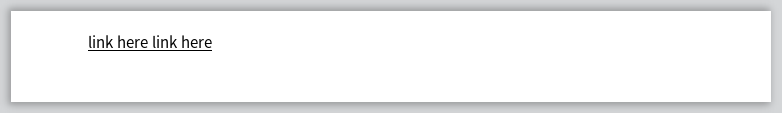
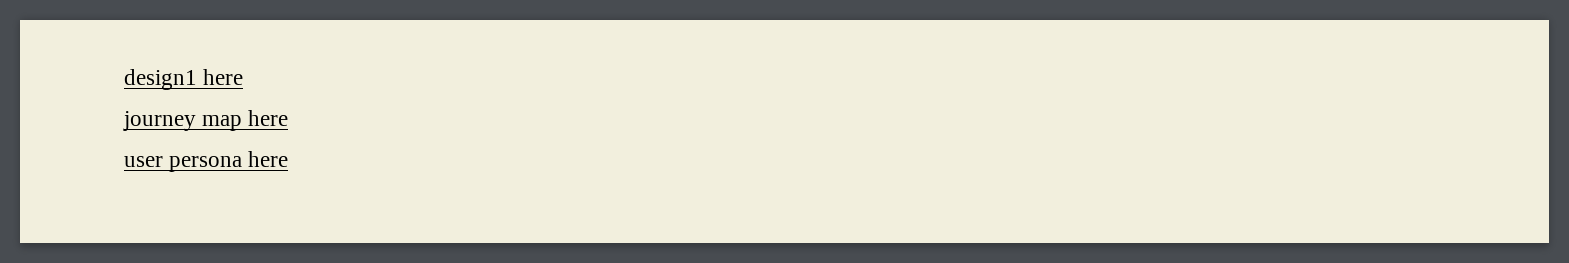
[88,35,213,48] link here link here -> [124,69,244,90] [123,110,289,131] [124,151,289,172] design1 here // journey map here // user persona here

